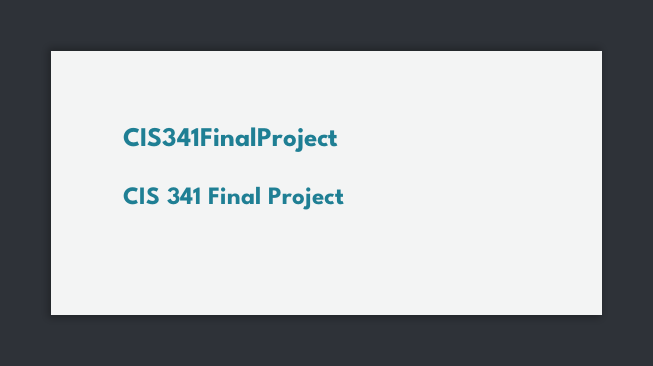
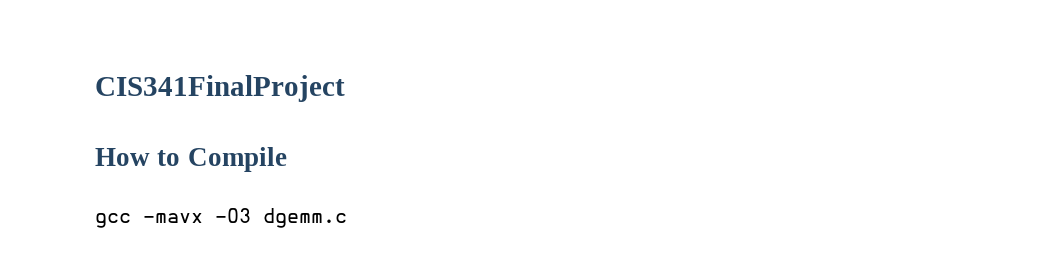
[123,186,344,210] CIS 341 Final Project -> [95,147,287,172] [95,208,347,228] How to Compile // gcc -mavx -O3 dgemm.c

